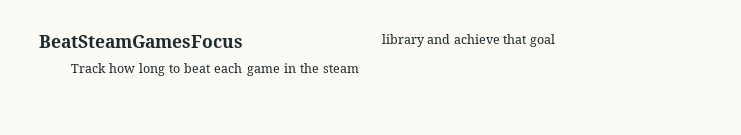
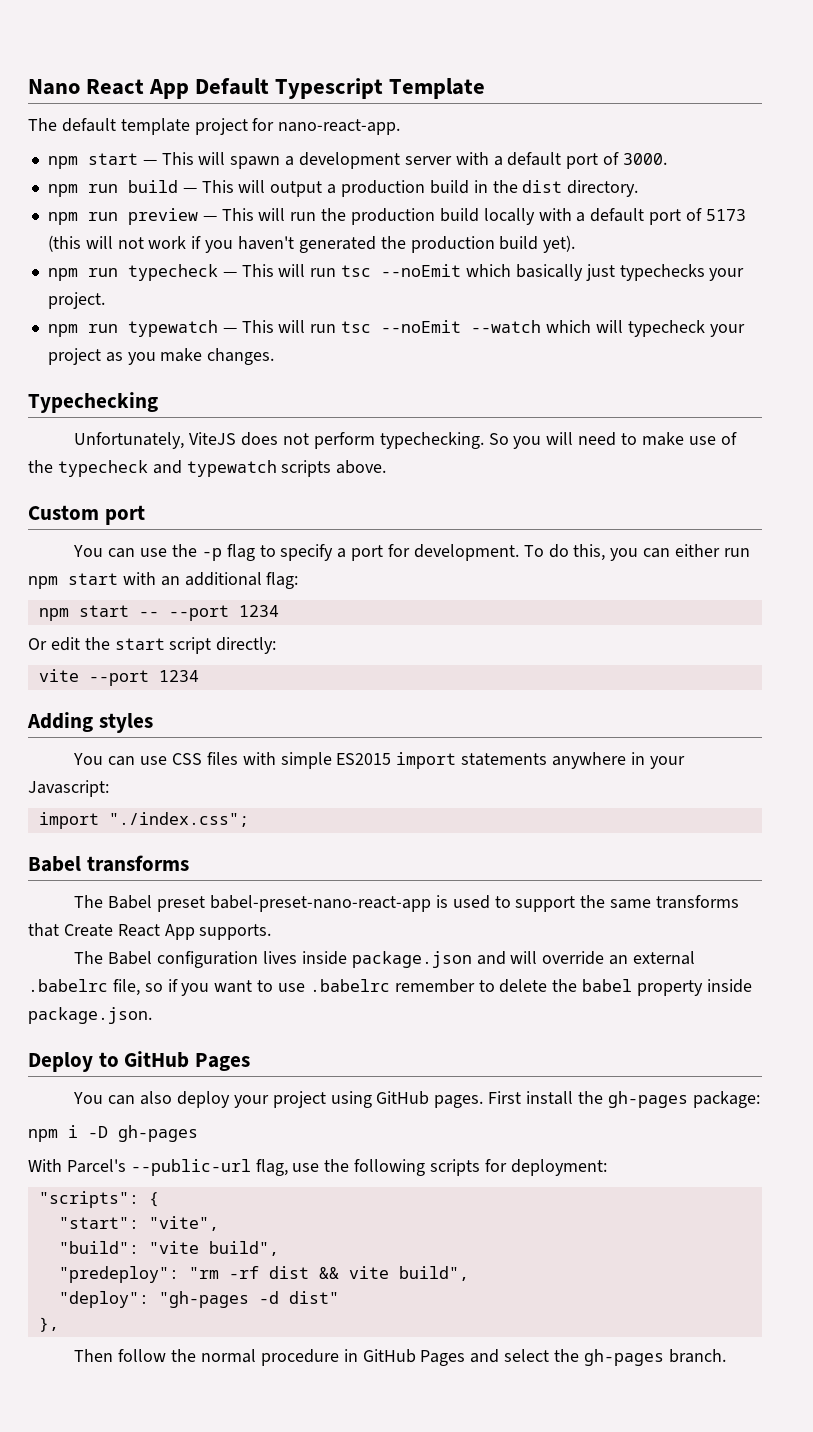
[39,35,243,48] [70,63,360,76] [382,34,555,47] BeatSteamGamesFocus // Track how long to beat each game in the steam library and achieve that goal -> [28,78,486,99] [28,118,401,135] [47,152,667,169] [47,180,639,197] [47,208,746,225] [47,235,576,253] [47,264,745,281] [47,292,105,309] [47,320,745,337] [47,348,275,365] [28,392,158,413] [74,432,737,449] [28,460,387,477] [28,505,145,525] [73,544,750,561] [28,572,299,589] [38,605,279,621] [28,637,277,654] [38,669,199,686] [27,712,153,733] [73,752,685,769] [28,780,109,797] [38,812,249,829] [28,855,189,872] [74,895,739,912] [28,923,272,940] [74,951,695,968] [28,979,752,996] [28,1007,152,1024] [28,1051,251,1072] [73,1091,760,1108] [28,1125,198,1142] [28,1159,607,1176] [38,1191,159,1208] [58,1216,219,1231] [58,1241,279,1256] [58,1266,469,1283] [58,1291,339,1308] [38,1317,59,1332] [74,1349,726,1366] Nano React App Default Typescript Template // The default template project for nano-react-app. // npm start — This will spawn a development server with a default port of 3000. // npm run build — This will output a production build in the dist directory. // npm run preview — This will run the production build locally with a default port of 5173 (this will not work if you haven't generated the production build yet). // npm run typecheck — This will run tsc --noEmit which basically just typechecks your project. // npm run typewatch — This will run tsc --noEmit --watch which will typecheck your project as you make changes. // Typechecking // Unfortunately, ViteJS does not perform typechecking. So you will need to make use of the typecheck and typewatch scripts above. // Custom port // You can use the -p flag to specify a port for development. To do this, you can either run npm start with an additional flag: // npm start -- --port 1234 // Or edit the start script directly: // vite --port 1234 // Adding styles // You can use CSS files with simple ES2015 import statements anywhere in your Javascript: // import "./index.css"; // Babel transforms // The Babel preset babel-preset-nano-react-app is used to support the same transforms that Create React App supports. // The Babel configuration lives inside package.json and will override an external .babelrc file, so if you want to use .babelrc remember to delete the babel property inside package.json. // Deploy to GitHub Pages // You can also deploy your project using GitHub pages. First install the gh-pages package: // npm i -D gh-pages // With Parcel's --public-url flag, use the following scripts for deployment: // "scripts": { // "start": "vite", // "build": "vite build", // "predeploy": "rm -rf dist && vite build", // "deploy": "gh-pages -d dist" // }, // Then follow the normal procedure in GitHub Pages and select the gh-pages branch.

